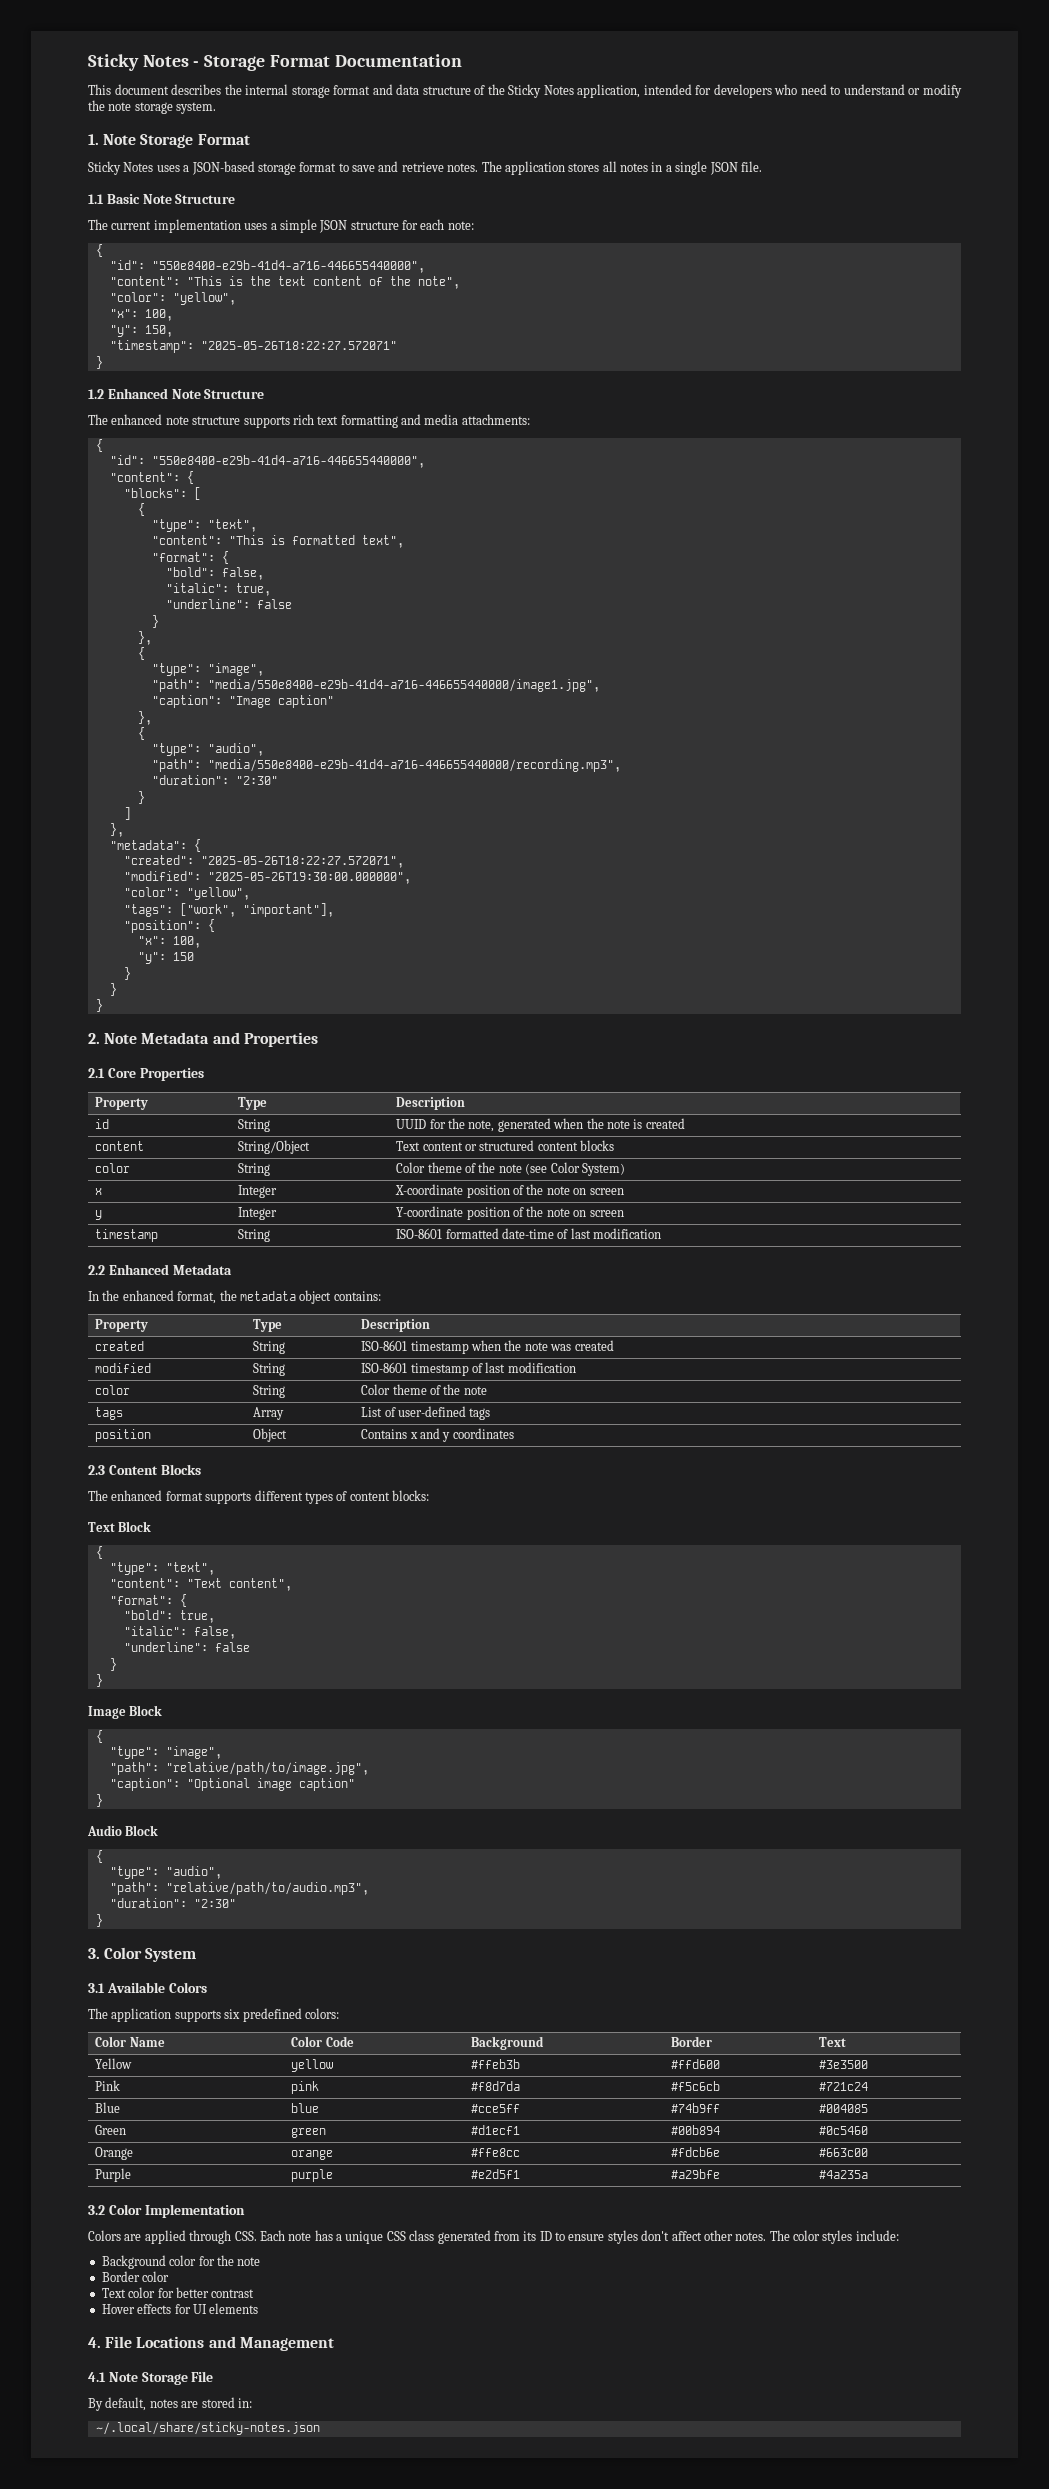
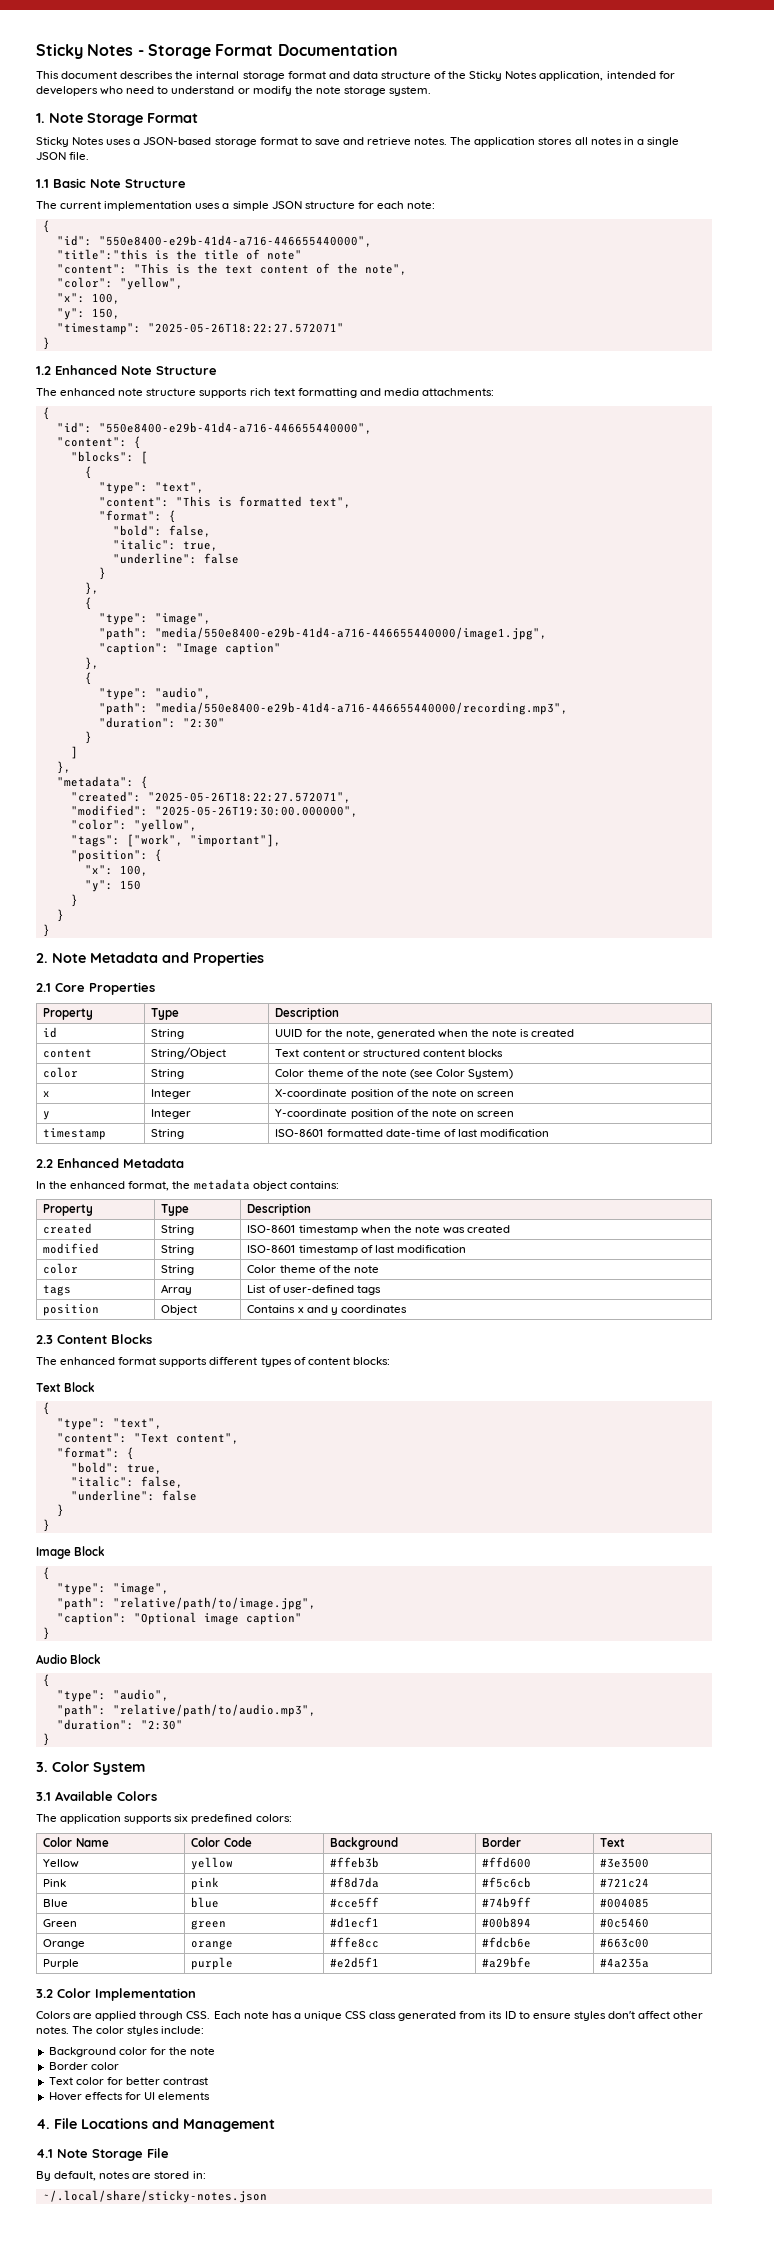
(425, 266) none -> [56,249,302,260] // "title":"this is the title of note"

